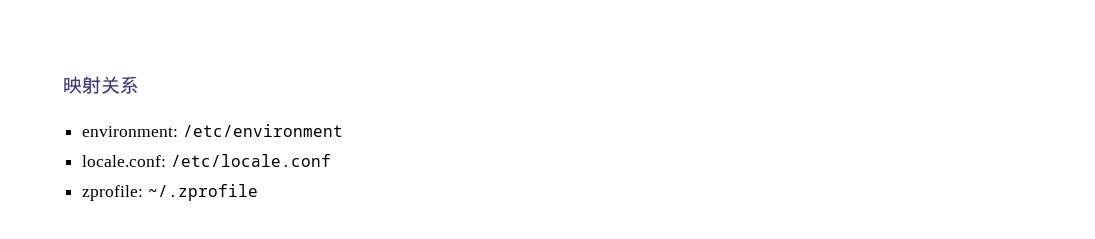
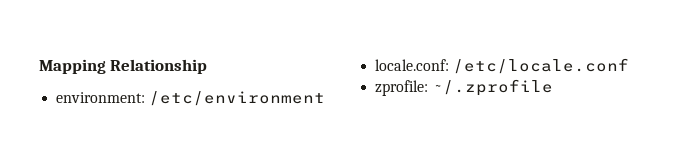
[63,76,139,94] 映射关系 -> [39,59,208,74] Mapping Relationship

